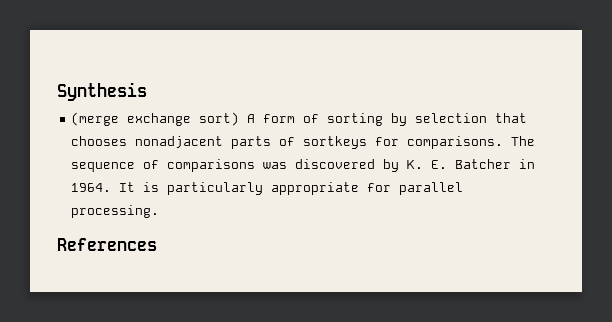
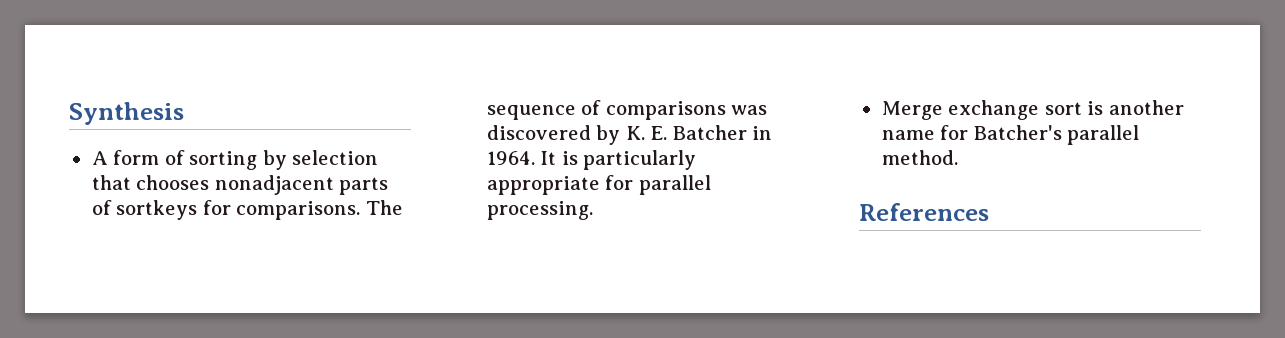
[71,112,240,126] (merge exchange sort) -> (184, 113) none
(160, 211) none -> [881,100,1184,120] [881,125,1140,145] [881,150,958,165] // Merge exchange sort is another name for Batcher's parallel method.

